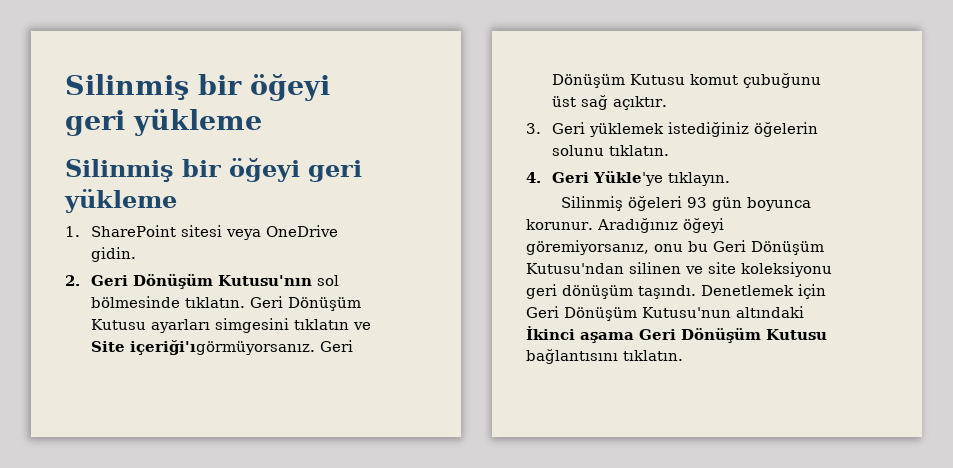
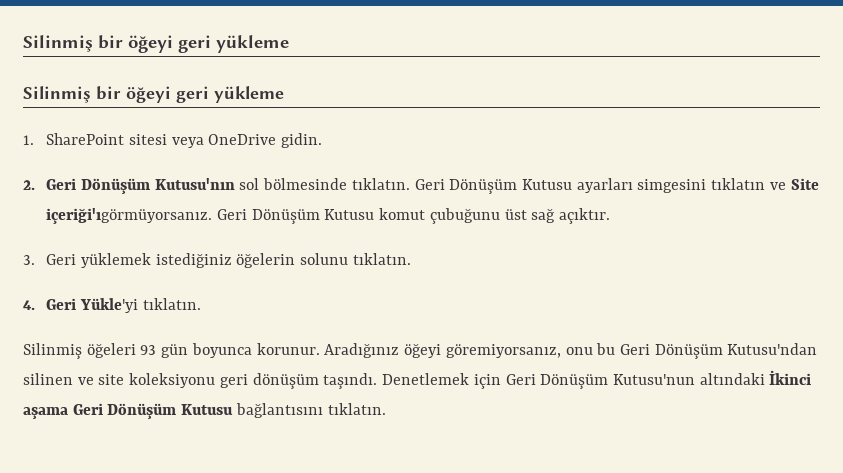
[592,171,730,186] Yükle'ye tıklayın. -> [79,298,201,313] Yükle'yi tıklatın.

